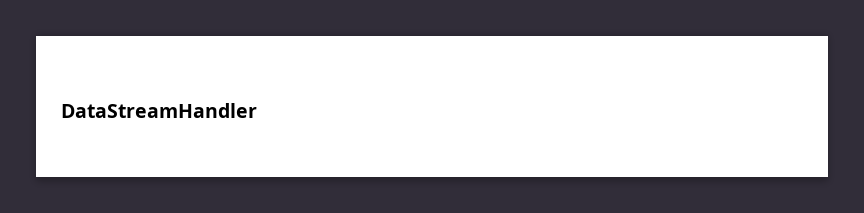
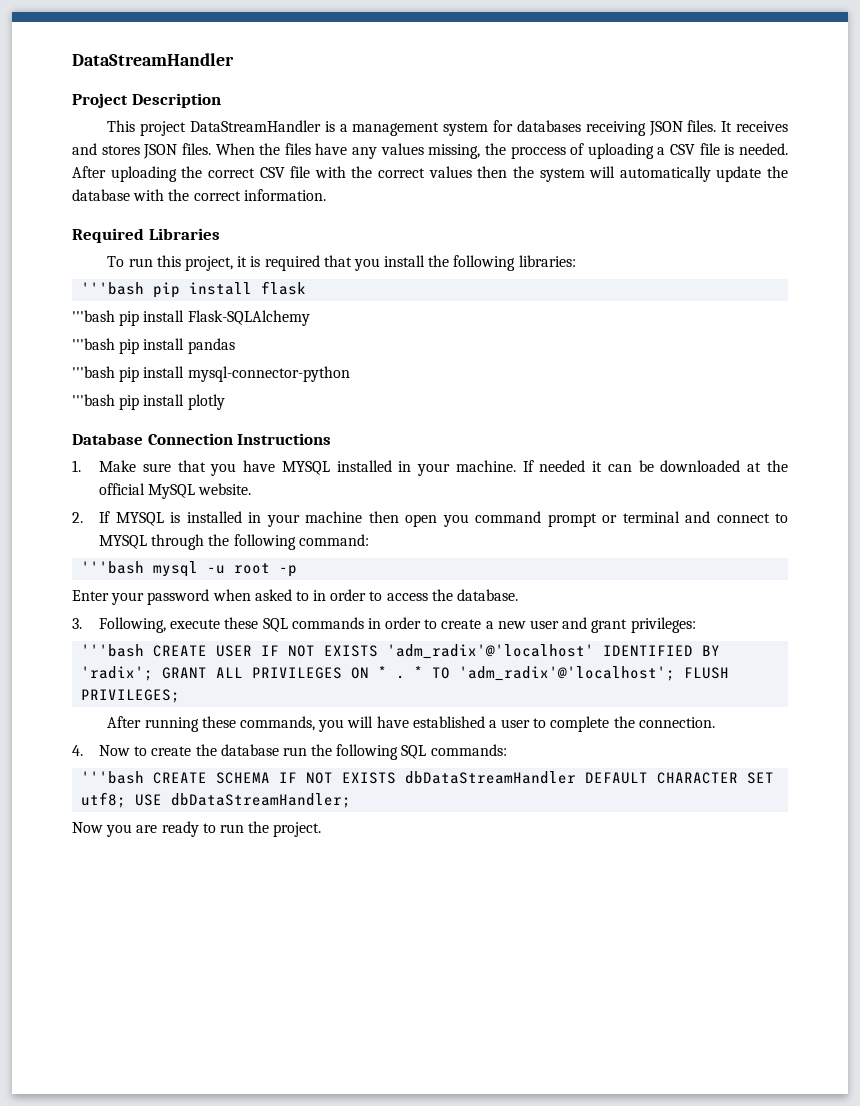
[61,103,257,118] DataStreamHandler -> [72,53,234,66] [72,93,221,108] [107,120,789,136] [72,143,789,159] [72,166,788,182] [72,189,326,201] [72,228,220,243] [107,255,576,271] [81,281,307,298] [72,310,310,326] [72,338,235,354] [72,366,350,382] [72,394,225,410] [72,433,332,445] [72,460,788,476] [99,483,252,499] [72,511,789,527] [99,534,369,550] [81,561,298,577] [72,589,519,605] [72,617,696,633] [81,644,721,659] [81,666,730,681] [81,689,181,703] [107,716,715,732] [72,744,507,760] [81,771,775,784] [81,792,352,808] [72,821,322,837] DataStreamHandler // Project Description // This project DataStreamHandler is a management system for databases receiving JSON files. It receives and stores JSON files. When the files have any values missing, the proccess of uploading a CSV file is needed. After uploading the correct CSV file with the correct values then the system will automatically update the database with the correct information. // Required Libraries // To run this project, it is required that you install the following libraries: // '''bash pip install flask // '''bash pip install Flask-SQLAlchemy // '''bash pip install pandas // '''bash pip install mysql-connector-python // '''bash pip install plotly // Database Connection Instructions // 1. Make sure that you have MYSQL installed in your machine. If needed it can be downloaded at the official MySQL website. // 2. If MYSQL is installed in your machine then open you command prompt or terminal and connect to MYSQL through the following command: // '''bash mysql -u root -p // Enter your password when asked to in order to access the database. // 3. Following, execute these SQL commands in order to create a new user and grant privileges: // '''bash CREATE USER IF NOT EXISTS 'adm_radix'@'localhost' IDENTIFIED BY 'radix'; GRANT ALL PRIVILEGES ON * . * TO 'adm_radix'@'localhost'; FLUSH PRIVILEGES; // After running these commands, you will have established a user to complete the connection. // 4. Now to create the database run the following SQL commands: // '''bash CREATE SCHEMA IF NOT EXISTS dbDataStreamHandler DEFAULT CHARACTER SET utf8; USE dbDataStreamHandler; // Now you are ready to run the project.

